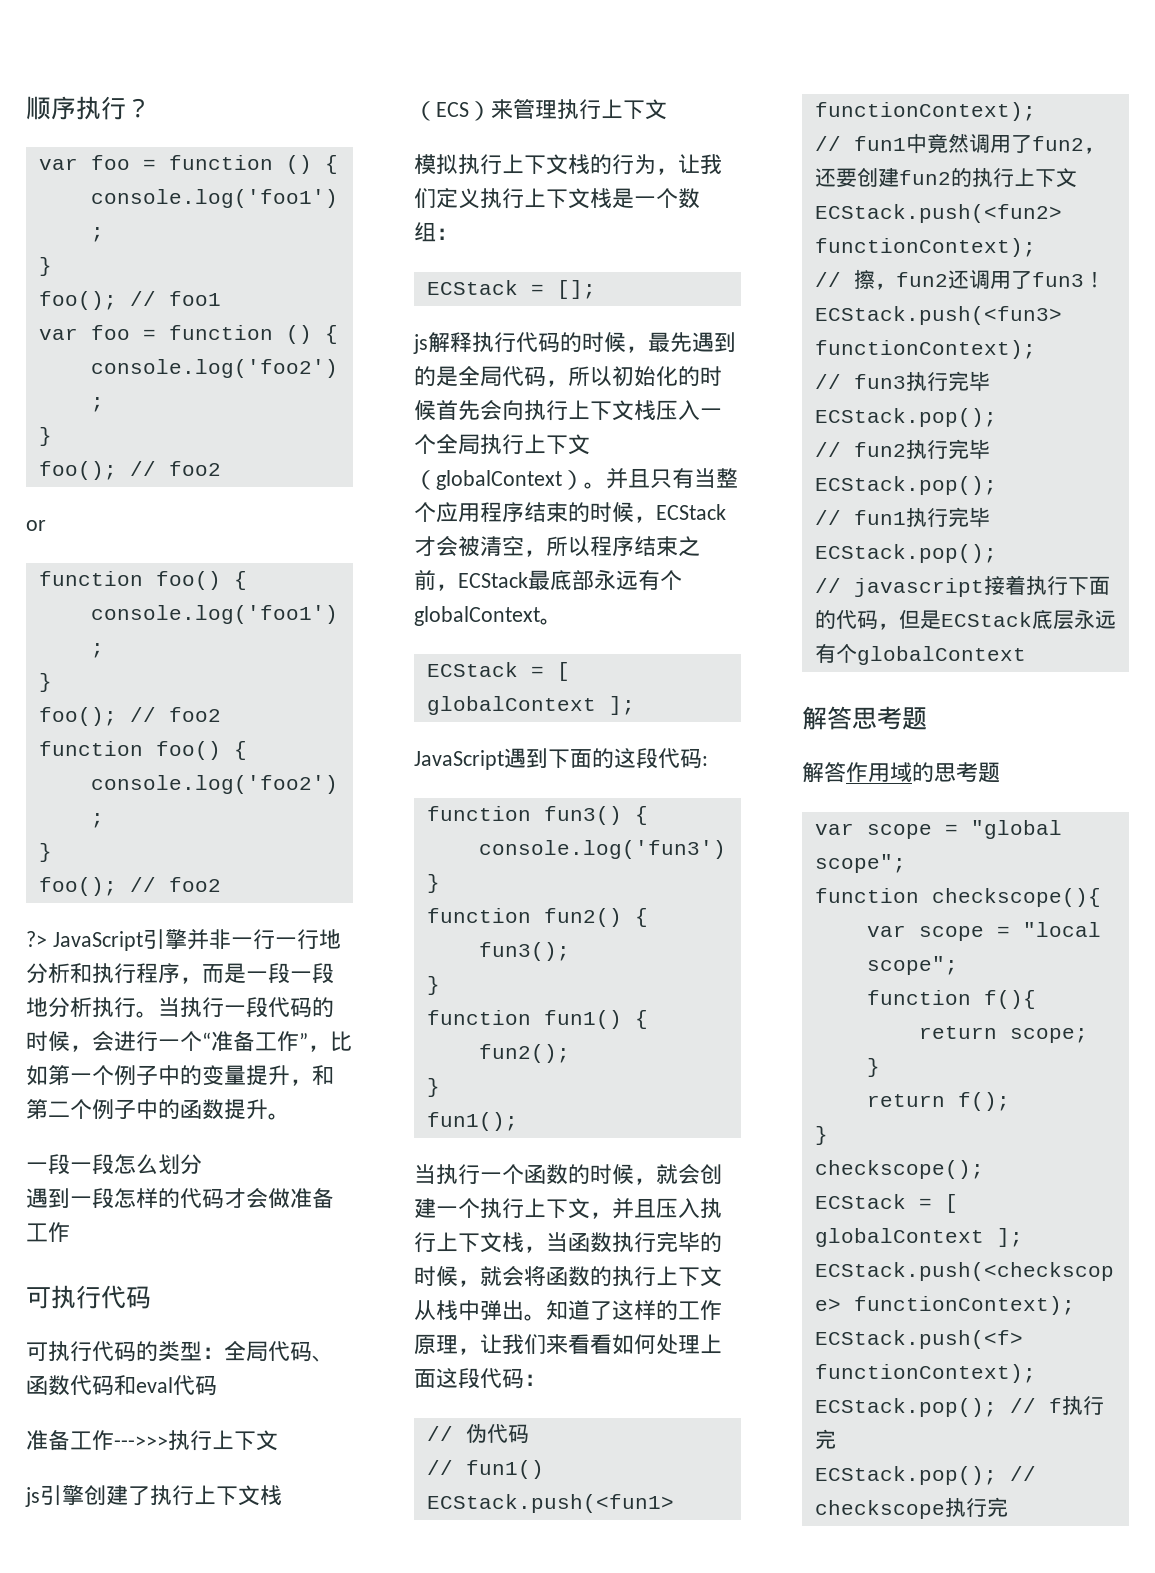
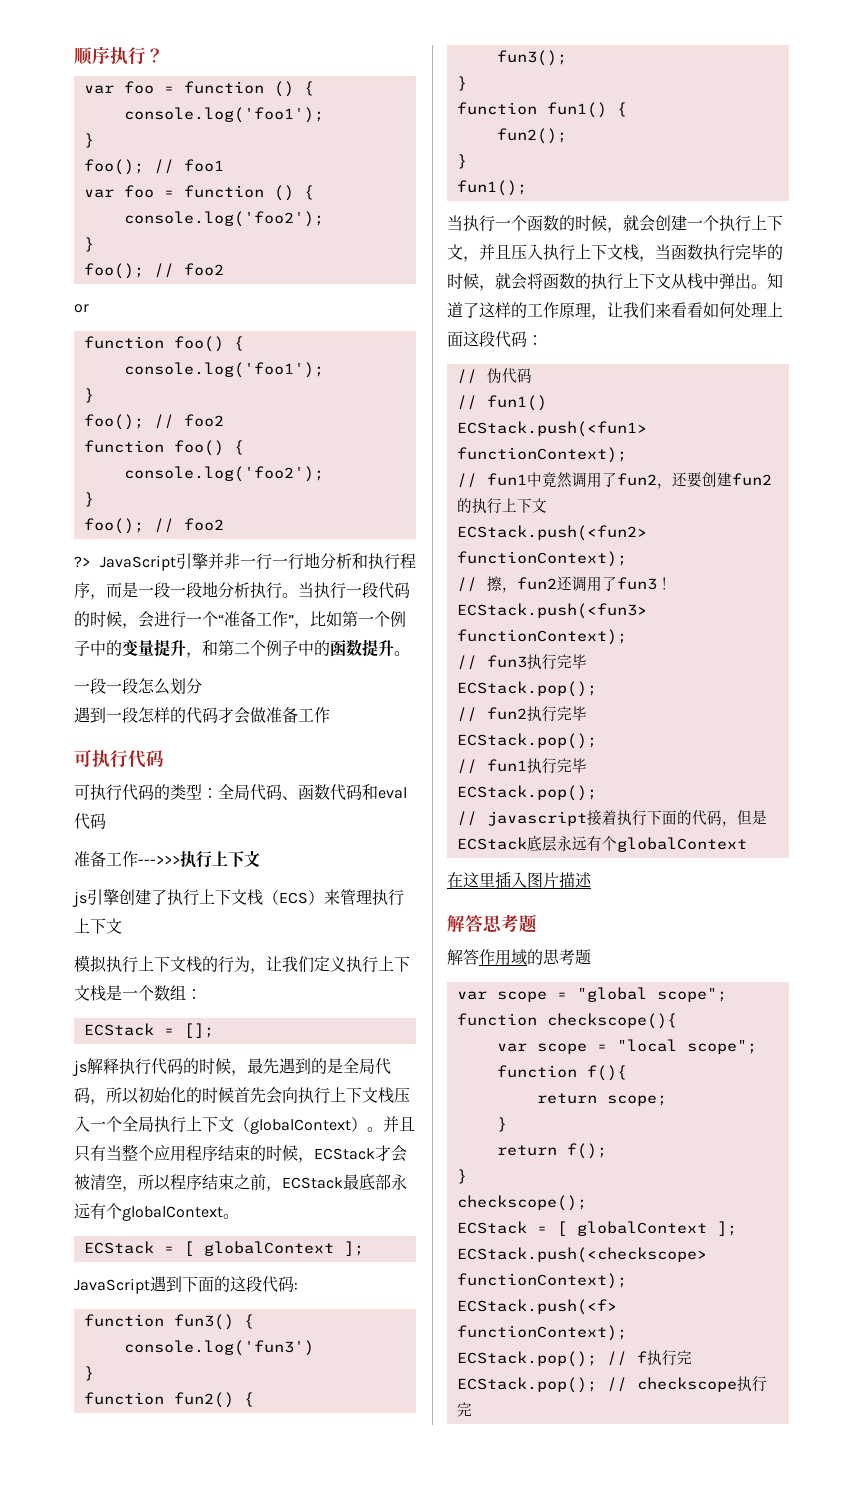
(1026, 655) none -> [447,871,592,888] // 在这里插入图片描述

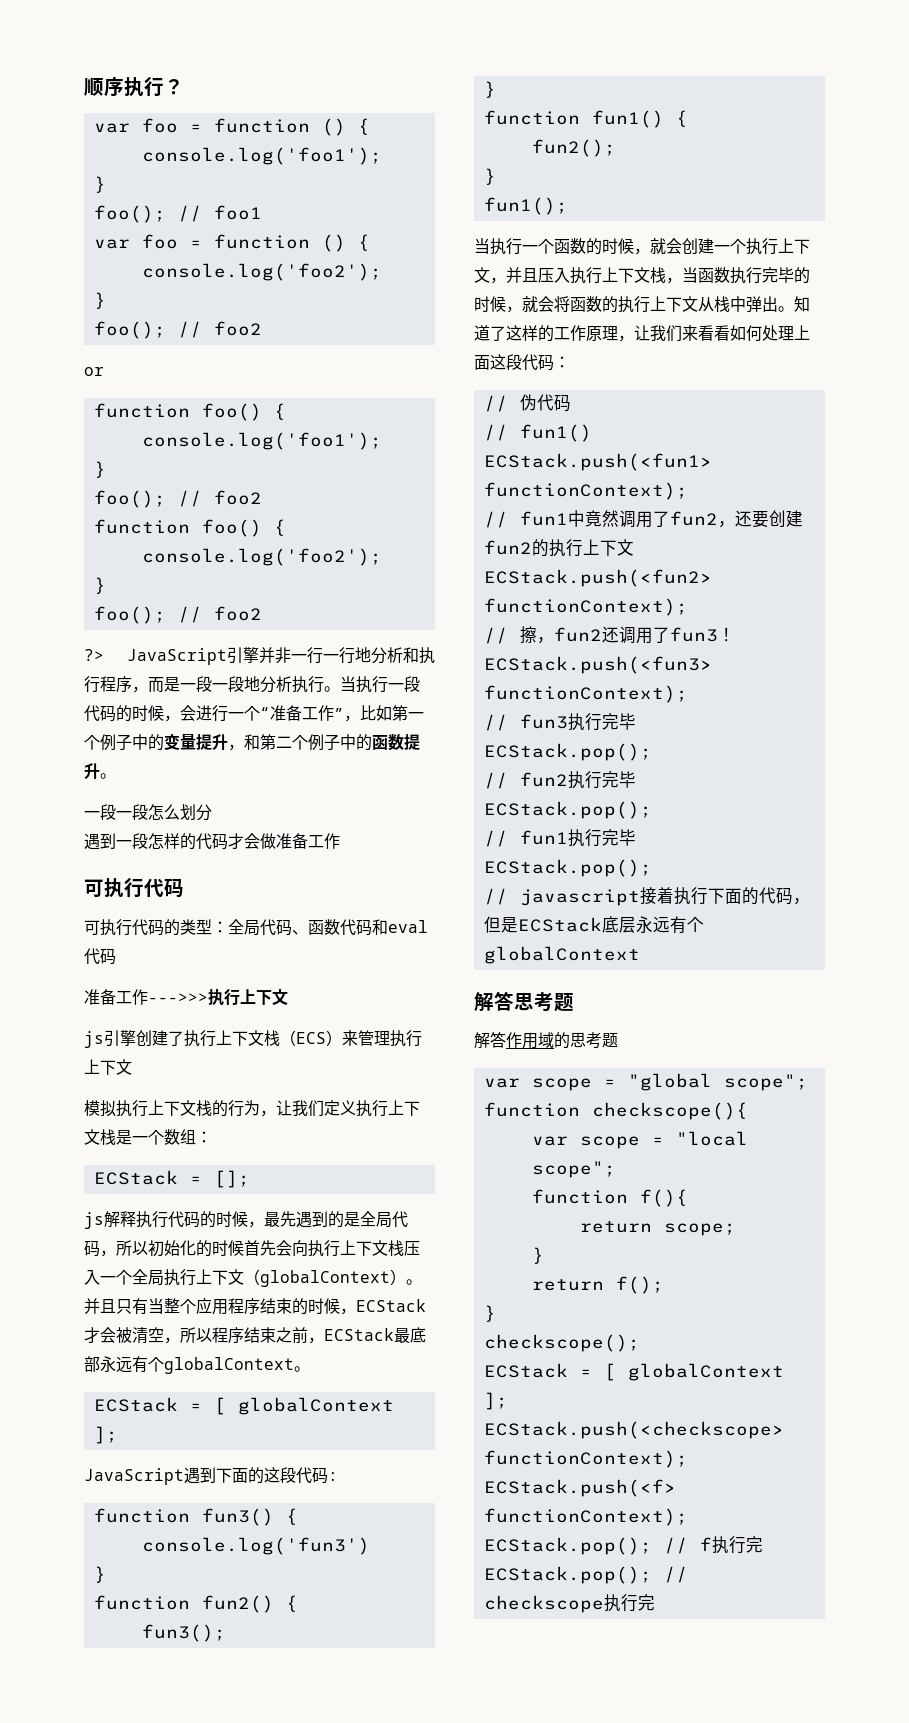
[447,871,592,888] // 在这里插入图片描述 -> (640, 955) none

